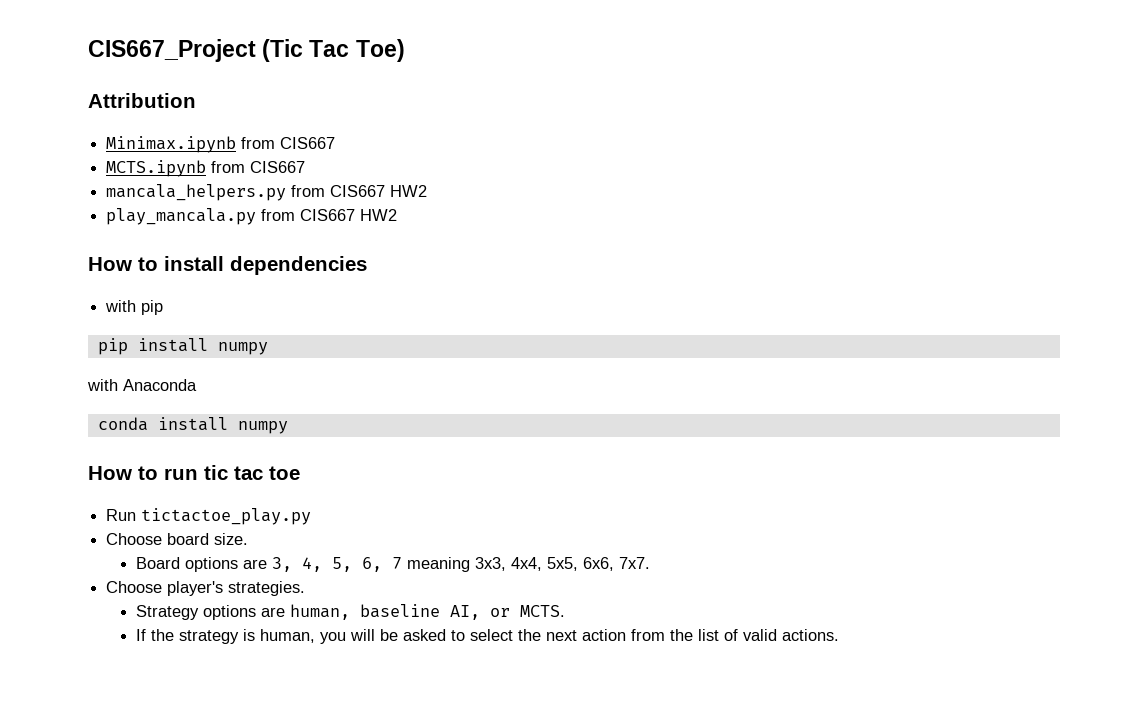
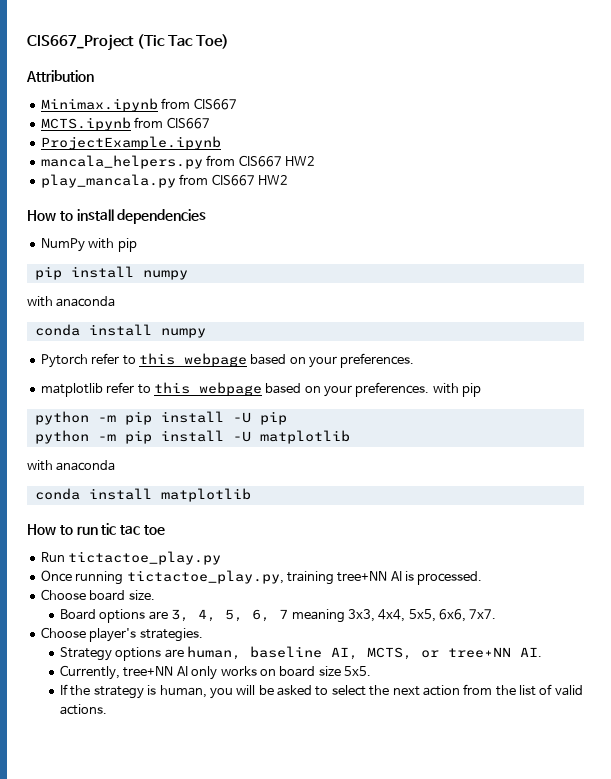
(306, 167) none -> [40,136,221,150] // ProjectExample.ipynb
(367, 265) none -> [40,238,85,252] NumPy
[123,379,197,391] Anaconda -> [56,296,116,307] anaconda
(288, 427) none -> [40,353,415,368] [40,382,482,397] [34,411,287,425] [34,430,350,444] [27,460,116,471] [34,488,251,502] // Pytorch refer to this webpage based on your preferences. // matplotlib refer to this webpage based on your preferences. with pip // python -m pip install -U pip // python -m pip install -U matplotlib // with anaconda // conda install matplotlib
(312, 516) none -> [40,570,483,585] // Once running tictactoe_play.py, training tree+NN AI is processed.
[489,605,565,617] or MCTS. -> [367,647,543,660] [60,665,372,680] MCTS, or tree+NN AI. // Currently, tree+NN AI only works on board size 5x5.

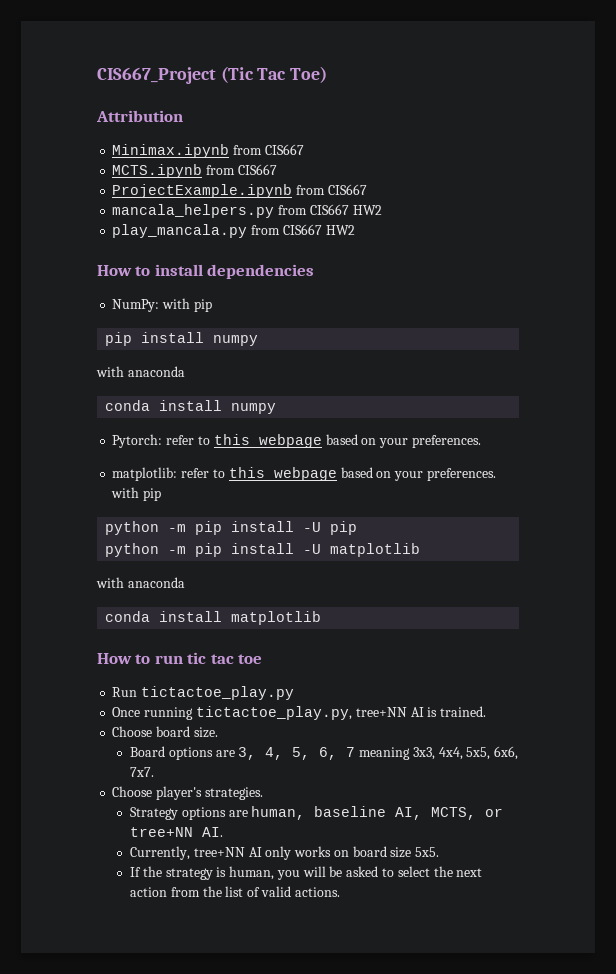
(221, 143) none -> [296,184,367,195] from CIS667
[40,238,85,252] NumPy -> [112,299,160,312] NumPy:
[40,354,88,368] Pytorch -> [112,434,163,448] Pytorch:
[40,383,103,397] matplotlib -> [112,467,178,481] matplotlib:
[286,571,334,585] training -> (352, 713) none
[417,571,483,585] processed. -> [440,706,487,717] trained.

